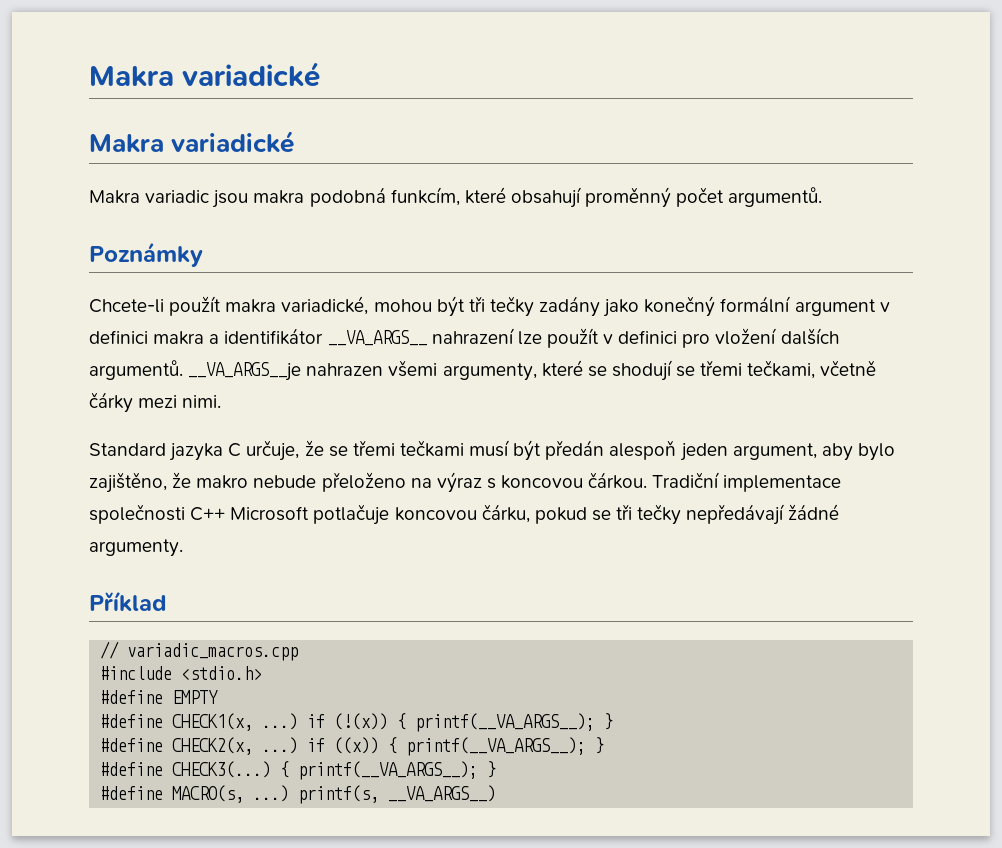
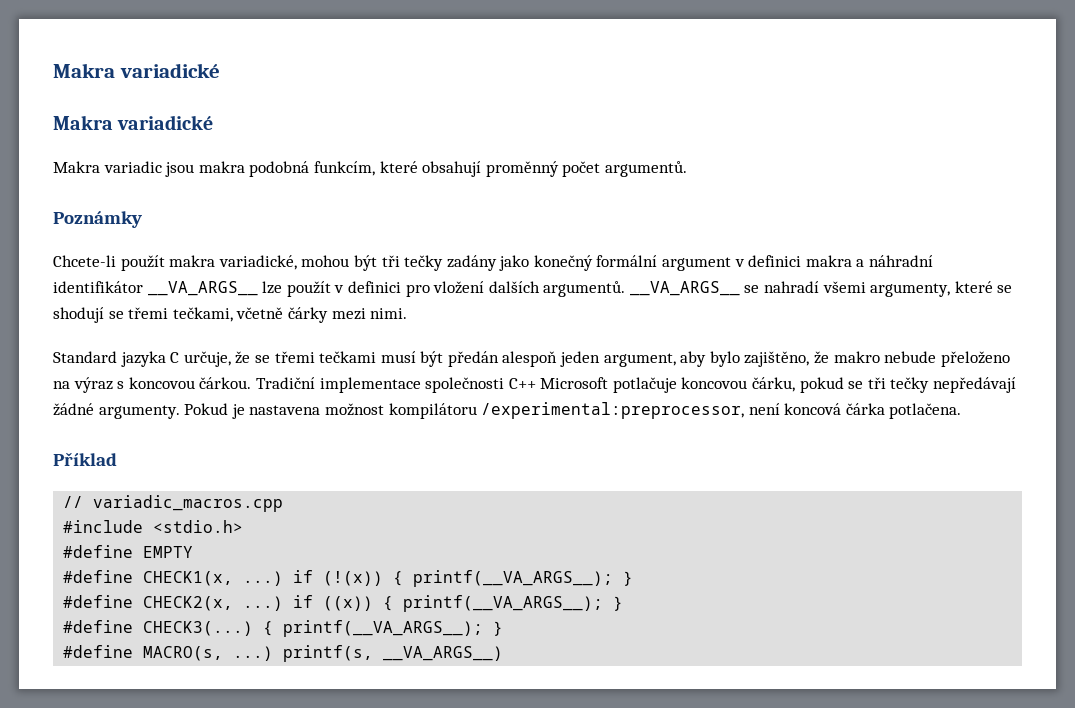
(220, 339) none -> [869,255,934,267] náhradní
[431,328,515,344] nahrazení -> (258, 288) none
[188,362,384,381] __VA_ARGS__je nahrazen -> [629,281,820,296] __VA_ARGS__ se nahradí
(183, 548) none -> [184,402,962,419] Pokud je nastavena možnost kompilátoru /experimental:preprocessor, není koncová čárka potlačena.

